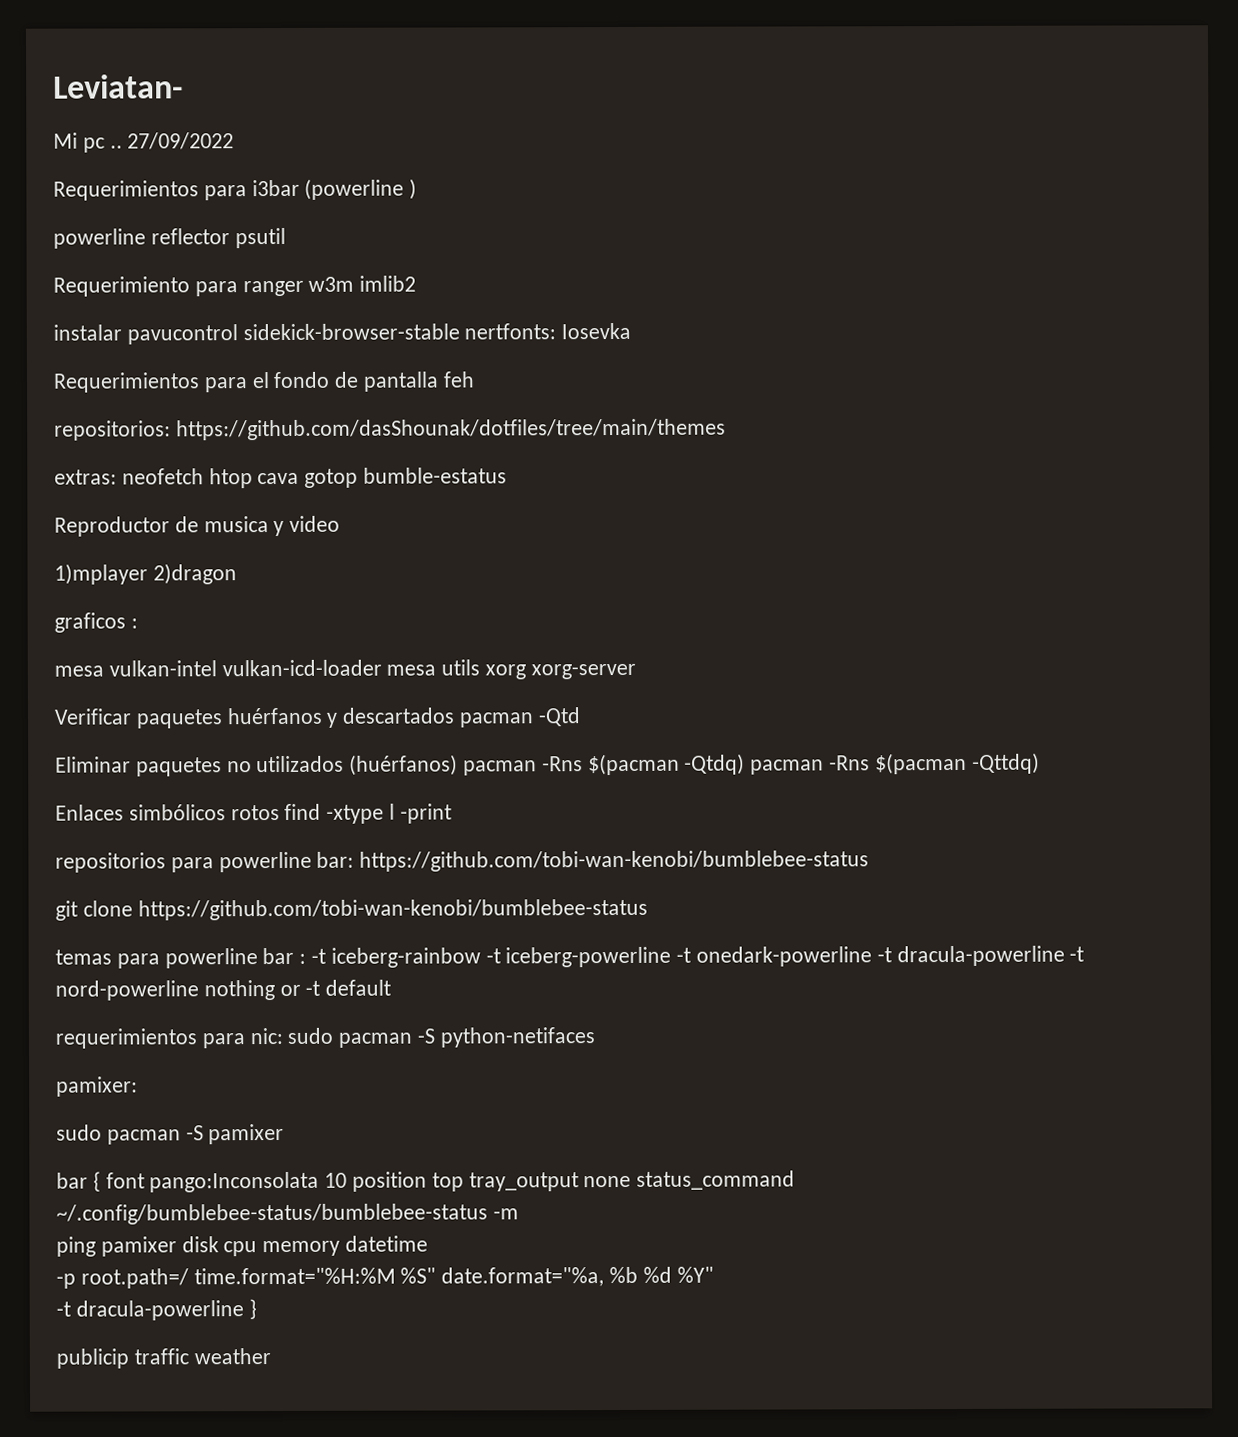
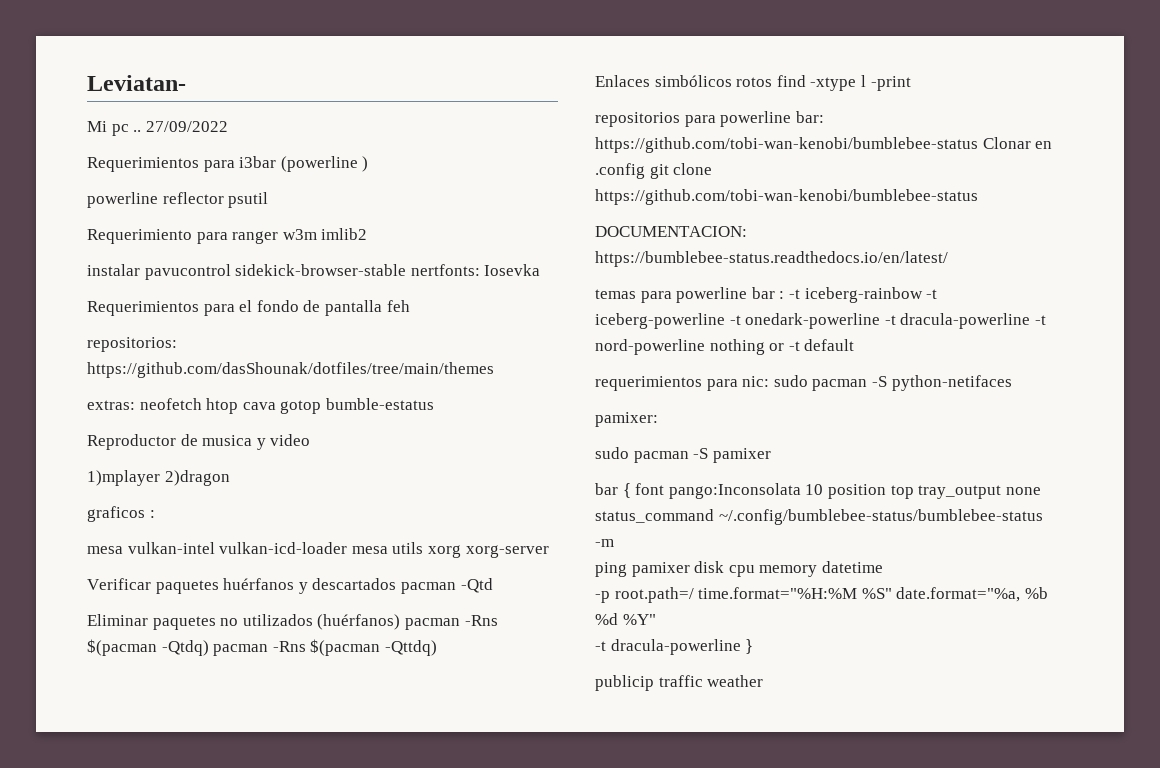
(870, 861) // -> [982,137,1053,149] [595,163,645,179] Clonar en .config
(648, 909) none -> [595,226,747,237] [595,251,948,267] // DOCUMENTACION: https://bumblebee-status.readthedocs.io/en/latest/

